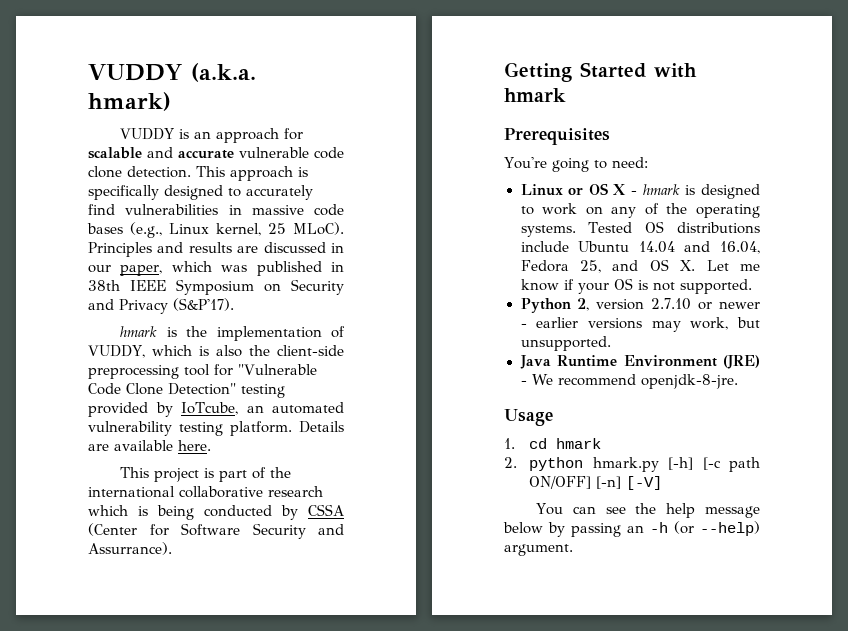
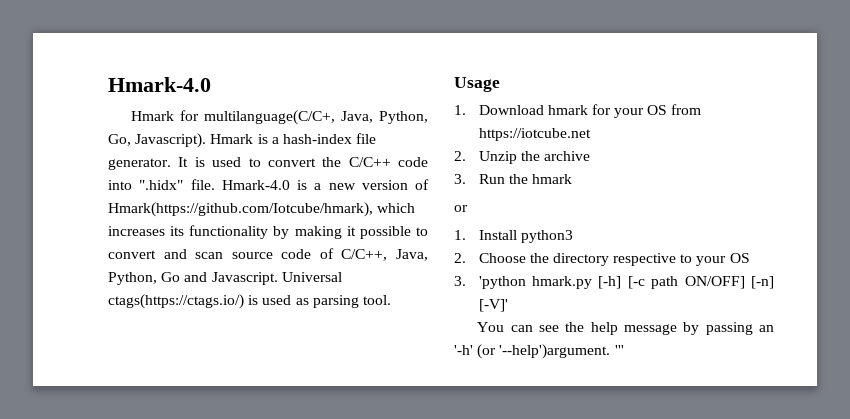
[88,63,256,82] [88,92,171,111] [120,128,304,143] [88,147,344,159] [88,166,308,181] [88,185,313,200] [88,204,344,216] [87,222,344,238] [88,242,344,257] [88,261,344,276] [88,279,344,295] [88,298,234,314] [120,326,345,341] [88,345,344,358] [88,364,317,379] [88,383,285,398] [88,402,344,417] [88,421,344,436] [88,440,211,451] [120,467,292,482] [88,486,323,498] [88,504,344,520] [88,523,344,539] [88,542,172,555] [504,62,697,82] [504,88,566,102] [504,128,610,145] [504,157,648,172] [520,183,760,199] [520,203,760,218] [520,221,760,237] [520,241,760,254] [520,259,760,273] [520,278,752,294] [520,298,760,313] [520,317,760,332] [520,336,611,351] [519,355,760,369] [520,374,739,389] [504,409,553,426] [504,438,602,449] [504,457,584,471] VUDDY (a.k.a. hmark) // VUDDY is an approach for scalable and accurate vulnerable code clone detection. This approach is specifically designed to accurately find vulnerabilities in massive code bases (e.g., Linux kernel, 25 MLoC). Principles and results are discussed in our paper, which was published in 38th IEEE Symposium on Security and Privacy (S&P'17). // hmark is the implementation of VUDDY, which is also the client-side preprocessing tool for "Vulnerable Code Clone Detection" testing provided by IoTcube, an automated vulnerability testing platform. Details are available here. // This project is part of the international collaborative research which is being conducted by CSSA (Center for Software Security and Assurrance). // Getting Started with hmark // Prerequisites // You're going to need: // Linux or OS X - hmark is designed to work on any of the operating systems. Tested OS distributions include Ubuntu 14.04 and 16.04, Fedora 25, and OS X. Let me know if your OS is not supported. // Python 2, version 2.7.10 or newer - earlier versions may work, but unsupported. // Java Runtime Environment (JRE) - We recommend openjdk-8-jre. // Usage // 1. cd hmark // 2. python -> [108,77,211,92] [131,110,428,125] [108,133,377,148] [108,157,428,170] [108,179,429,190] [108,202,416,217] [108,225,428,239] [108,248,428,261] [108,272,342,285] [108,294,391,309] [454,77,500,92] [454,104,702,118] [478,128,591,141] [454,151,590,164] [454,174,572,184] [454,205,468,212] [454,230,573,243] [454,253,750,266] [454,276,526,289] Hmark-4.0 // Hmark for multilanguage(C/C+, Java, Python, Go, Javascript). Hmark is a hash-index file generator. It is used to convert the C/C++ code into ".hidx" file. Hmark-4.0 is a new version of Hmark(https://github.com/Iotcube/hmark), which increases its functionality by making it possible to convert and scan source code of C/C++, Java, Python, Go and Javascript. Universal ctags(https://ctags.io/) is used as parsing tool. // Usage // 1. Download hmark for your OS from https://iotcube.net // 2. Unzip the archive // 3. Run the hmark // or // 1. Install python3 // 2. Choose the directory respective to your OS // 3. 'python
[626,476,663,490] [-V] -> [478,299,508,312] [-V]'
[503,522,543,534] below -> (677, 329) none
[650,521,760,536] [504,544,573,556] -h (or --help) argument. -> [454,344,624,359] '-h' (or '--help')argument. '''

